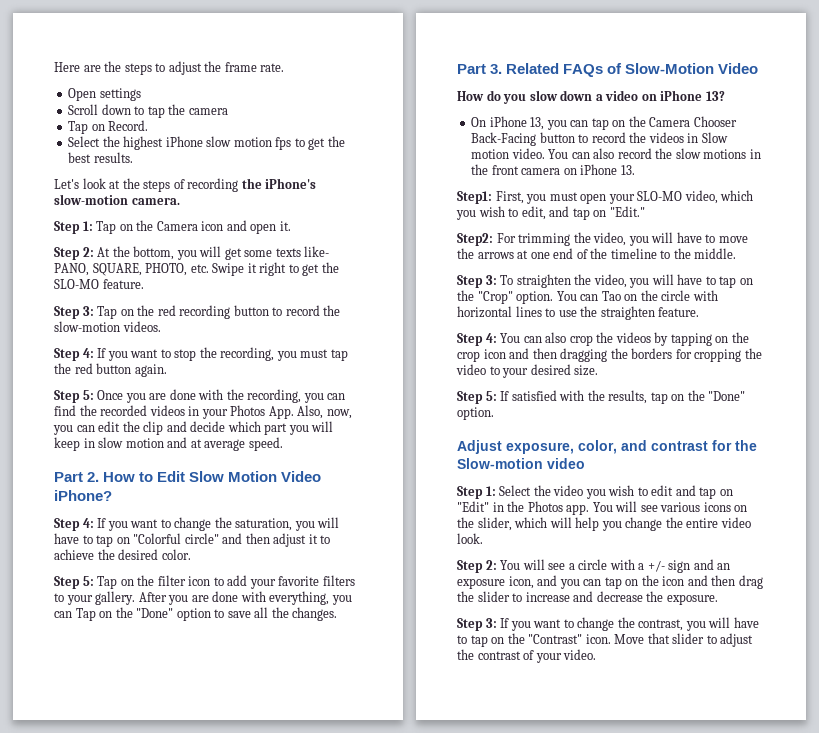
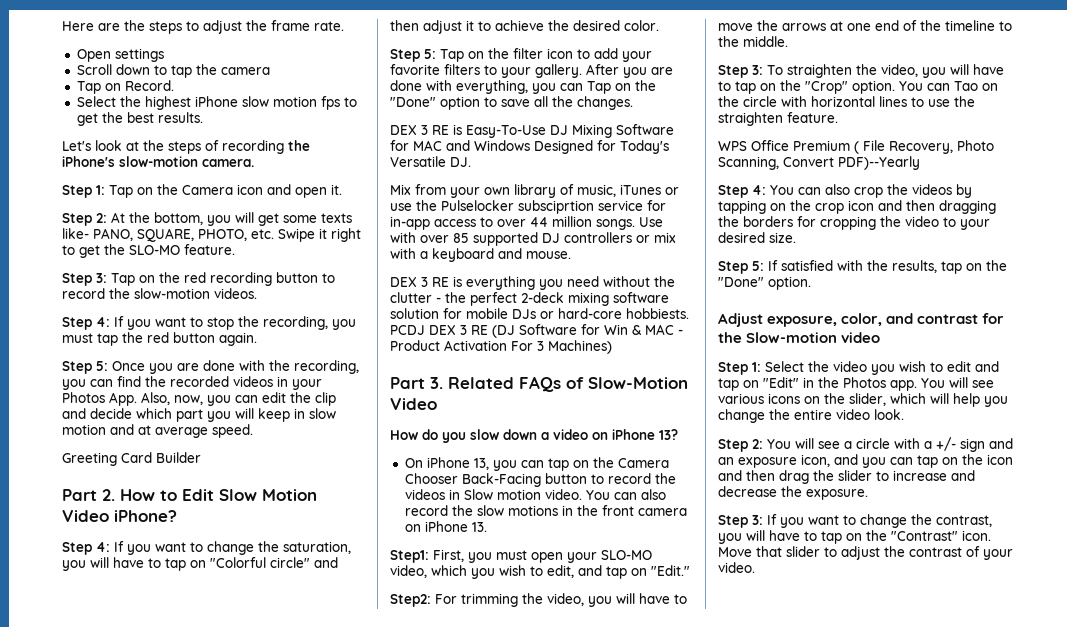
(283, 444) none -> [62,452,201,466] // Greeting Card Builder
(338, 614) none -> [390,124,674,138] [390,140,669,154] [390,156,471,167] [390,184,679,198] [390,200,666,214] [390,216,663,230] [390,232,676,246] [390,248,571,262] [390,276,675,290] [390,292,669,306] [390,308,689,319] [390,324,683,338] [390,340,612,354] // DEX 3 RE is Easy-To-Use DJ Mixing Software for MAC and Windows Designed for Today's Versatile DJ. // Mix from your own library of music, iTunes or use the Pulselocker subsciprtion service for in-app access to over 44 million songs. Use with over 85 supported DJ controllers or mix with a keyboard and mouse. // DEX 3 RE is everything you need without the clutter - the perfect 2-deck mixing software solution for mobile DJs or hard-core hobbiests. PCDJ DEX 3 RE (DJ Software for Win & MAC - Product Activation For 3 Machines)
(700, 312) none -> [718,140,994,154] [718,156,920,170] // WPS Office Premium ( File Recovery, Photo Scanning, Convert PDF)--Yearly

